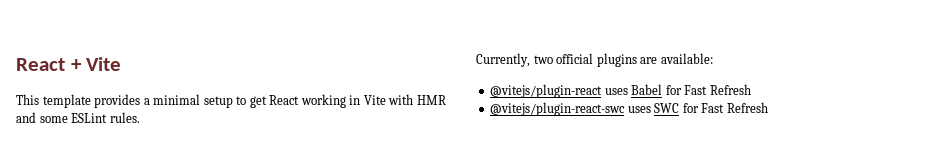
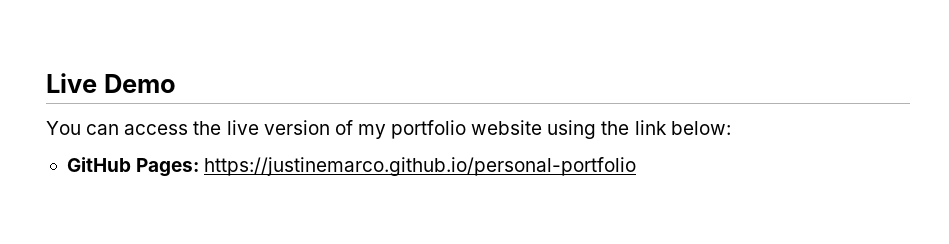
[16,57,122,71] [16,94,446,108] [16,112,140,123] [476,53,713,67] [490,84,751,98] [490,102,768,116] React + Vite // This template provides a minimal setup to get React working in Vite with HMR and some ESLint rules. // Currently, two official plugins are available: // @vitejs/plugin-react uses Babel for Fast Refresh // @vitejs/plugin-react-swc uses SWC for Fast Refresh -> [46,73,176,93] [46,120,731,139] [66,157,637,177] Live Demo // You can access the live version of my portfolio website using the link below: // GitHub Pages: https://justinemarco.github.io/personal-portfolio

